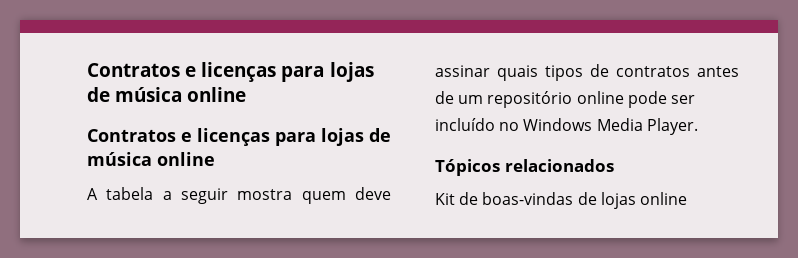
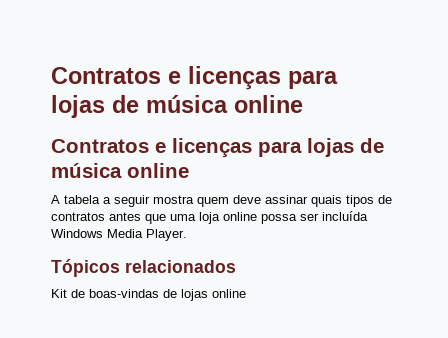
[435,91,695,108] [435,118,520,131] de um repositório online pode ser incluído no -> [145,211,368,224] que uma loja online possa ser incluída

